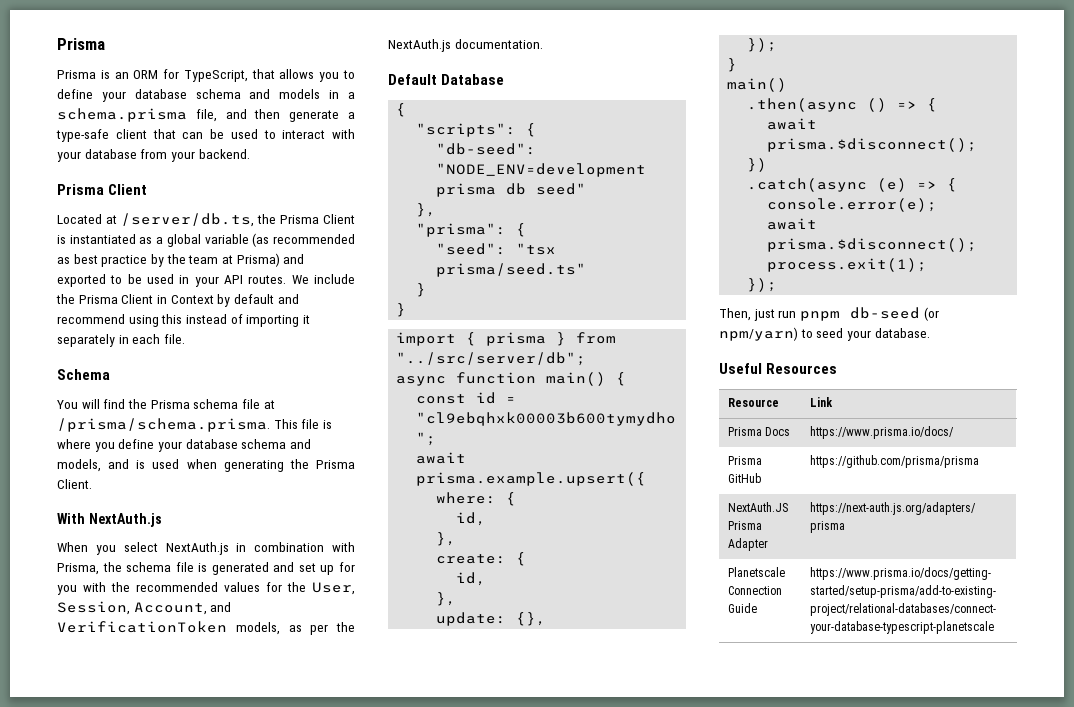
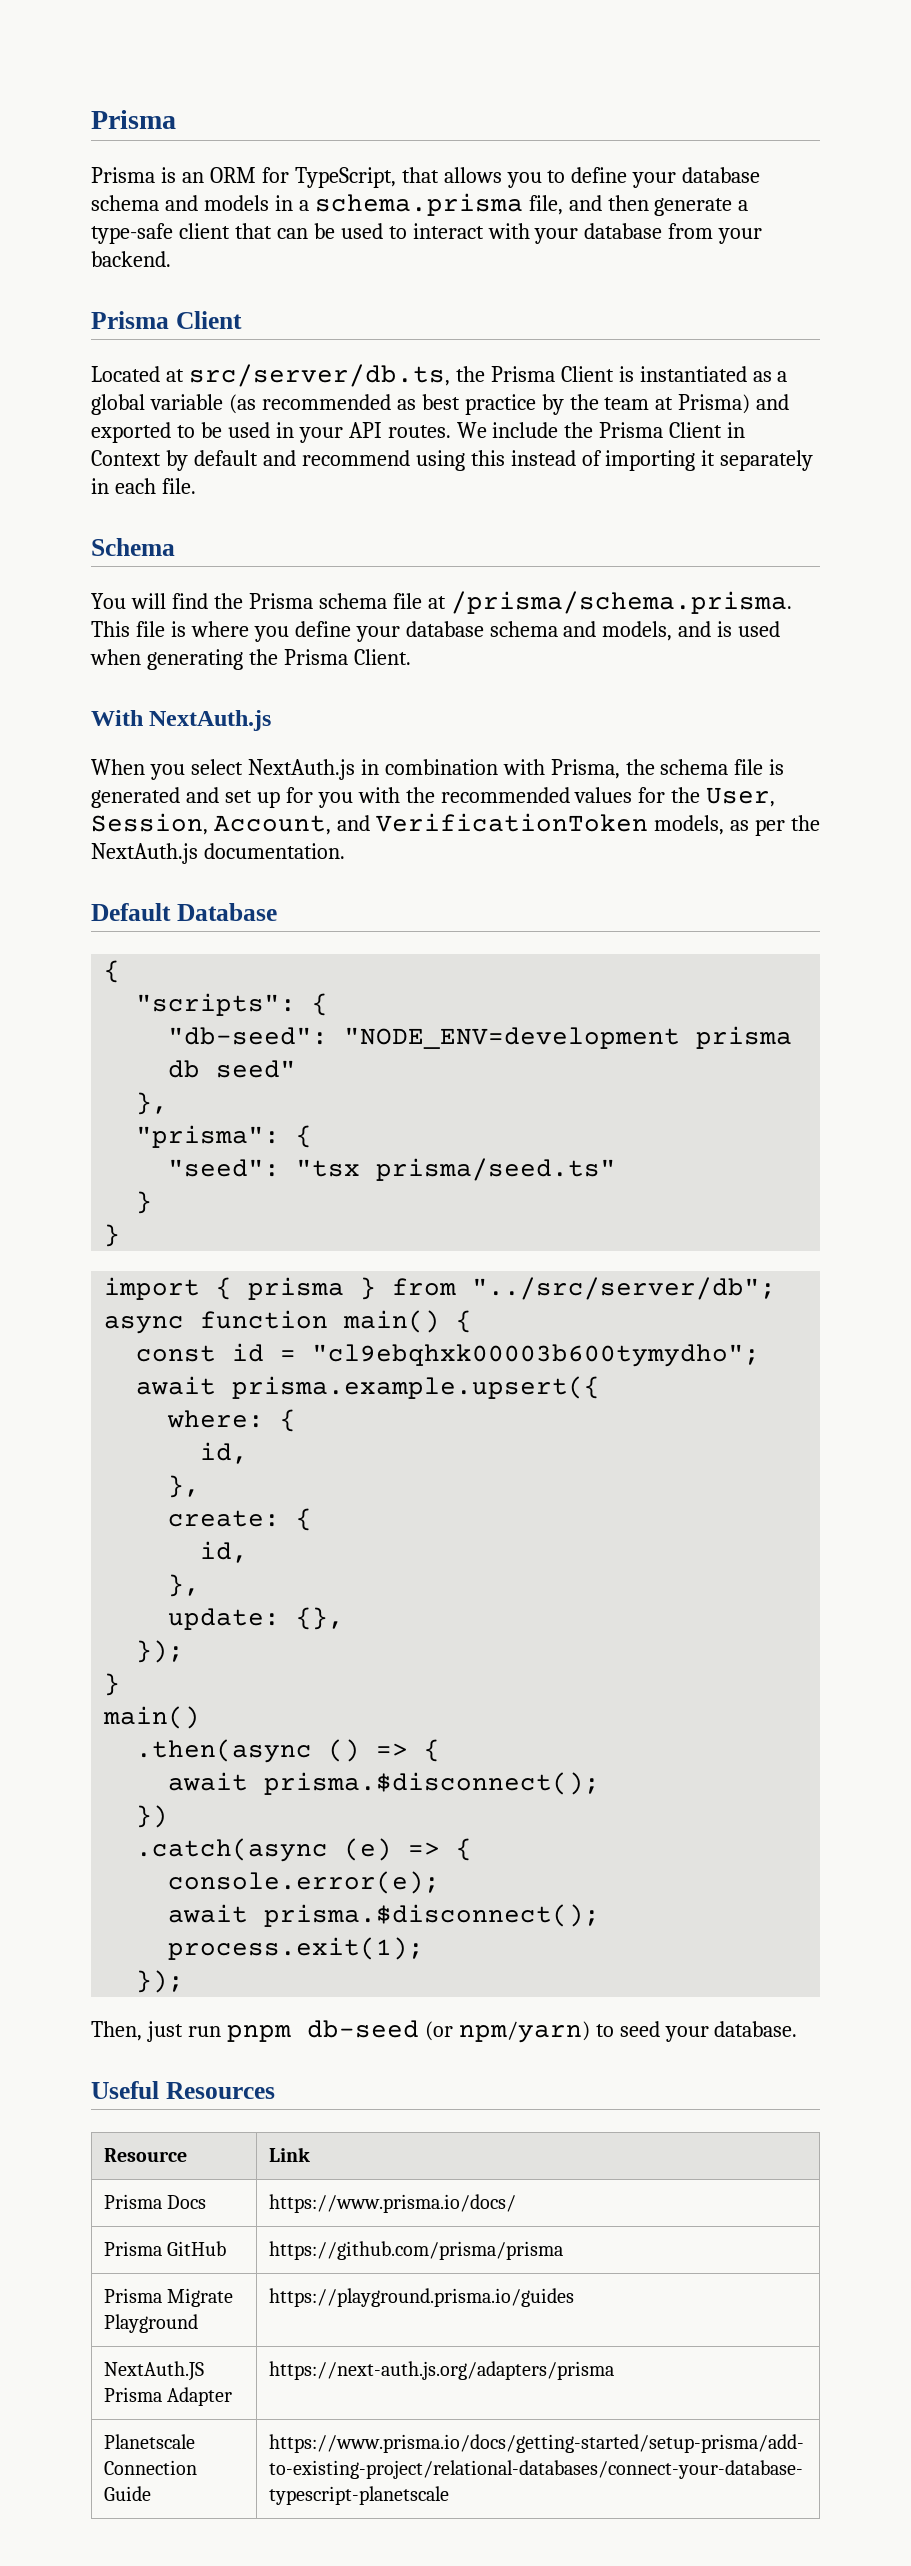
[120,213,254,227] /server/db.ts, -> [188,364,450,387] src/server/db.ts,
(979, 461) none -> [103,2288,234,2307] [103,2314,198,2333] [268,2288,574,2307] // Prisma Migrate Playground | https://playground.prisma.io/guides

